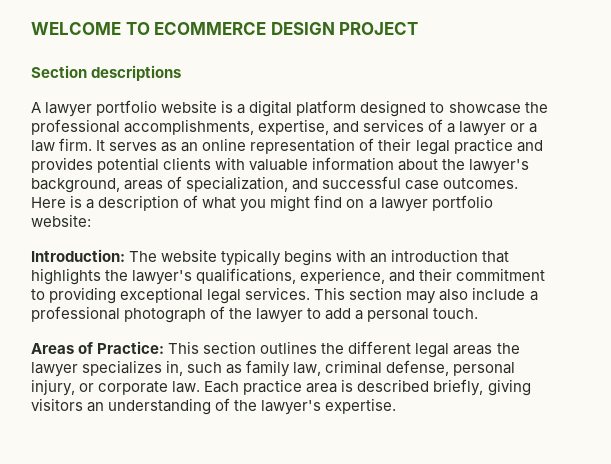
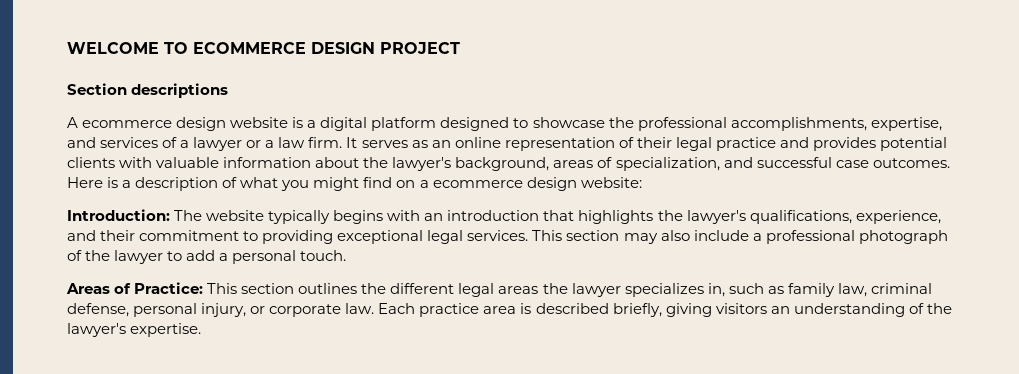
[45,100,158,117] lawyer portfolio -> [82,117,227,131] ecommerce design
[380,195,493,212] lawyer portfolio -> [432,177,577,191] ecommerce design

